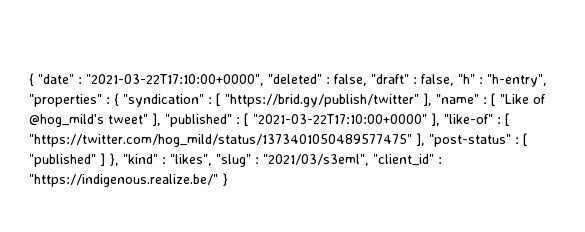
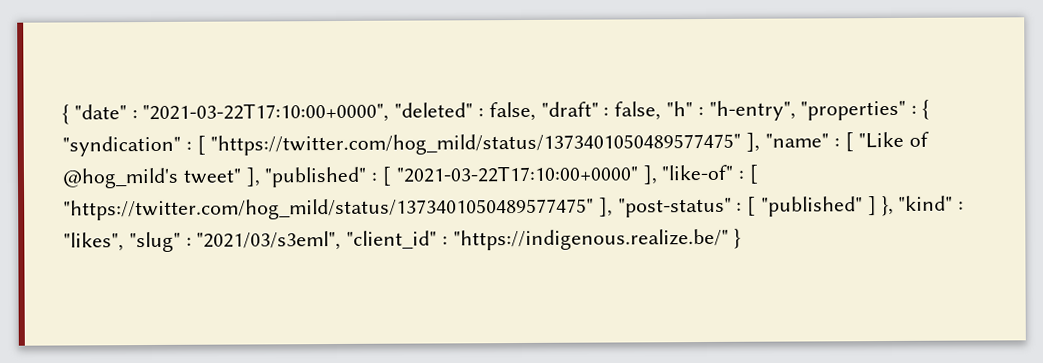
[225,94,419,107] "https://brid.gy/publish/twitter" -> [210,132,742,156] "https://twitter.com/hog_mild/status/1373401050489577475"

